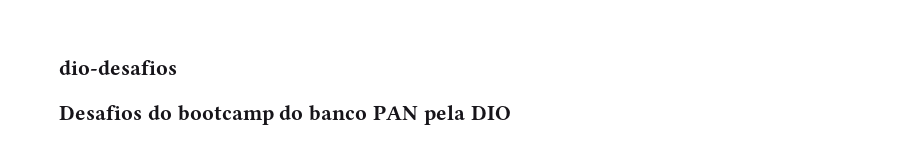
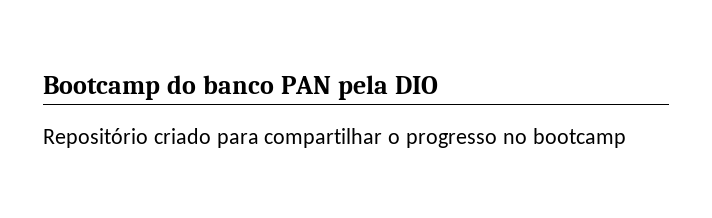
[59,60,177,75] [59,105,274,125] dio-desafios // Desafios do bootcamp -> [43,76,160,100] Bootcamp
(511, 112) none -> [43,128,626,148] // Repositório criado para compartilhar o progresso no bootcamp

